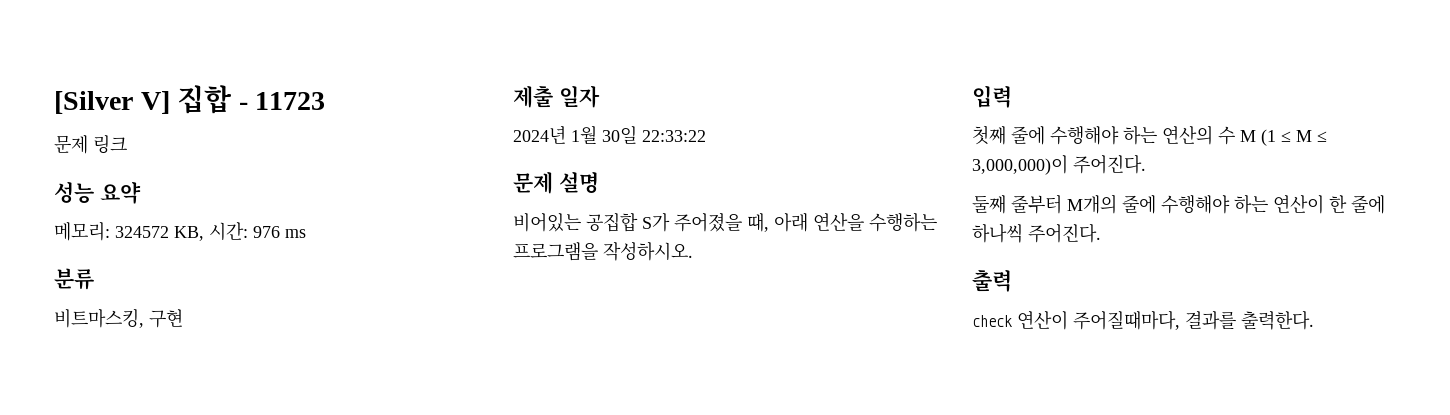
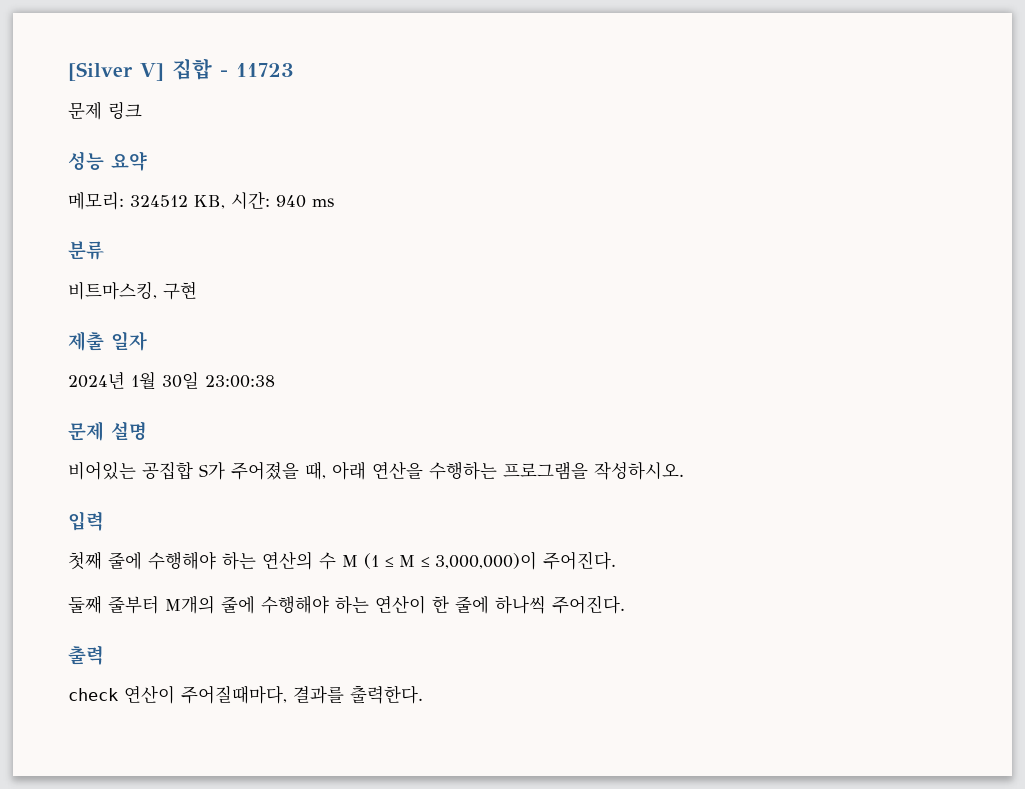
[115,226,169,238] 324572 -> [130,195,188,207] 324512
[253,226,280,238] 976 -> [276,195,306,208] 940
[642,130,706,142] 22:33:22 -> [205,375,275,388] 23:00:38

